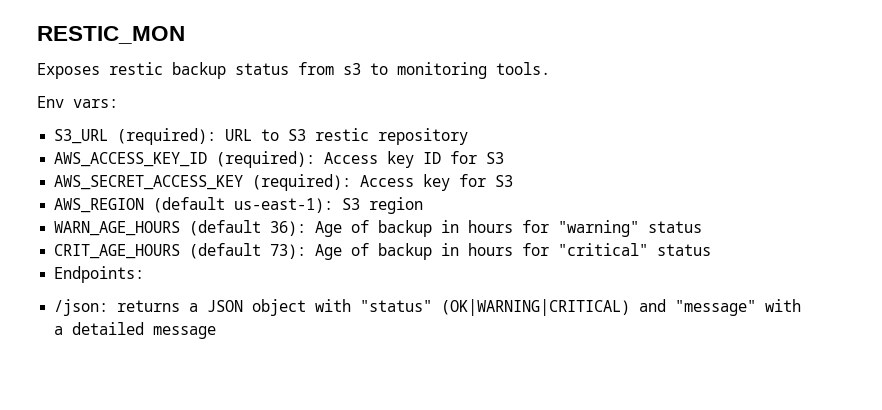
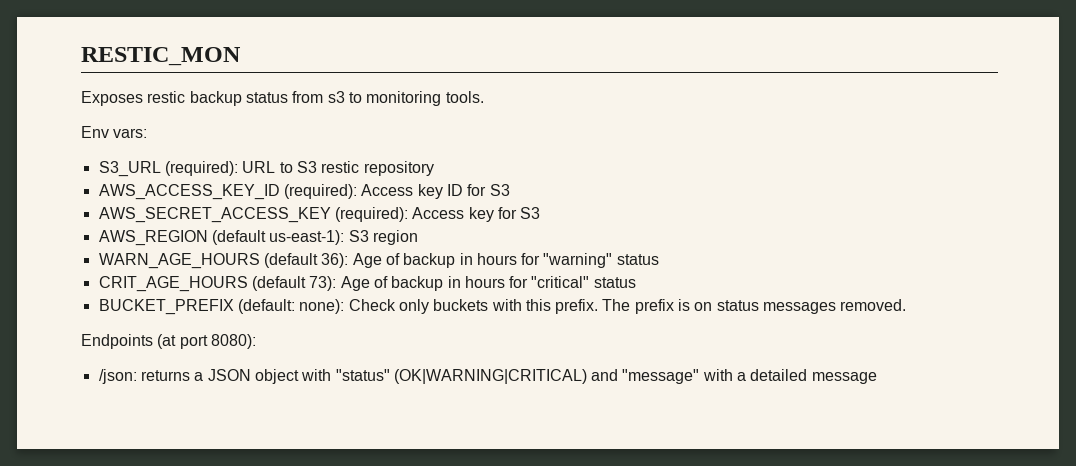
[54,266,145,283] Endpoints: -> [98,299,907,315] [81,334,256,349] BUCKET_PREFIX (default: none): Check only buckets with this prefix. The prefix is on status messages removed. // Endpoints (at port 8080):

